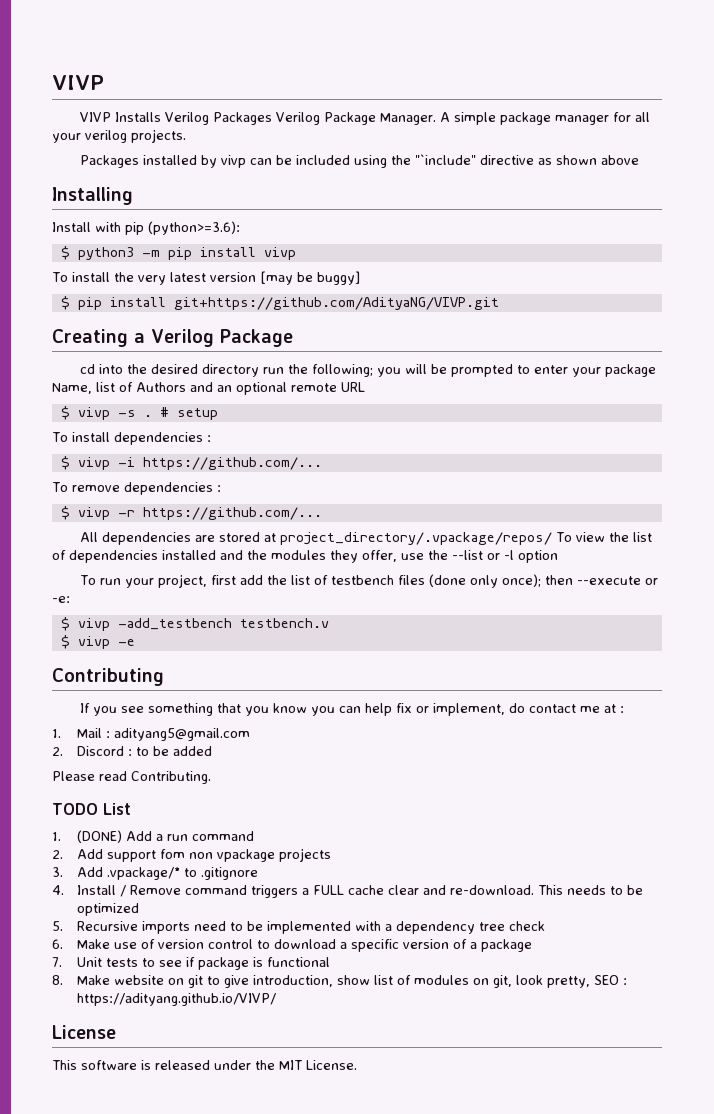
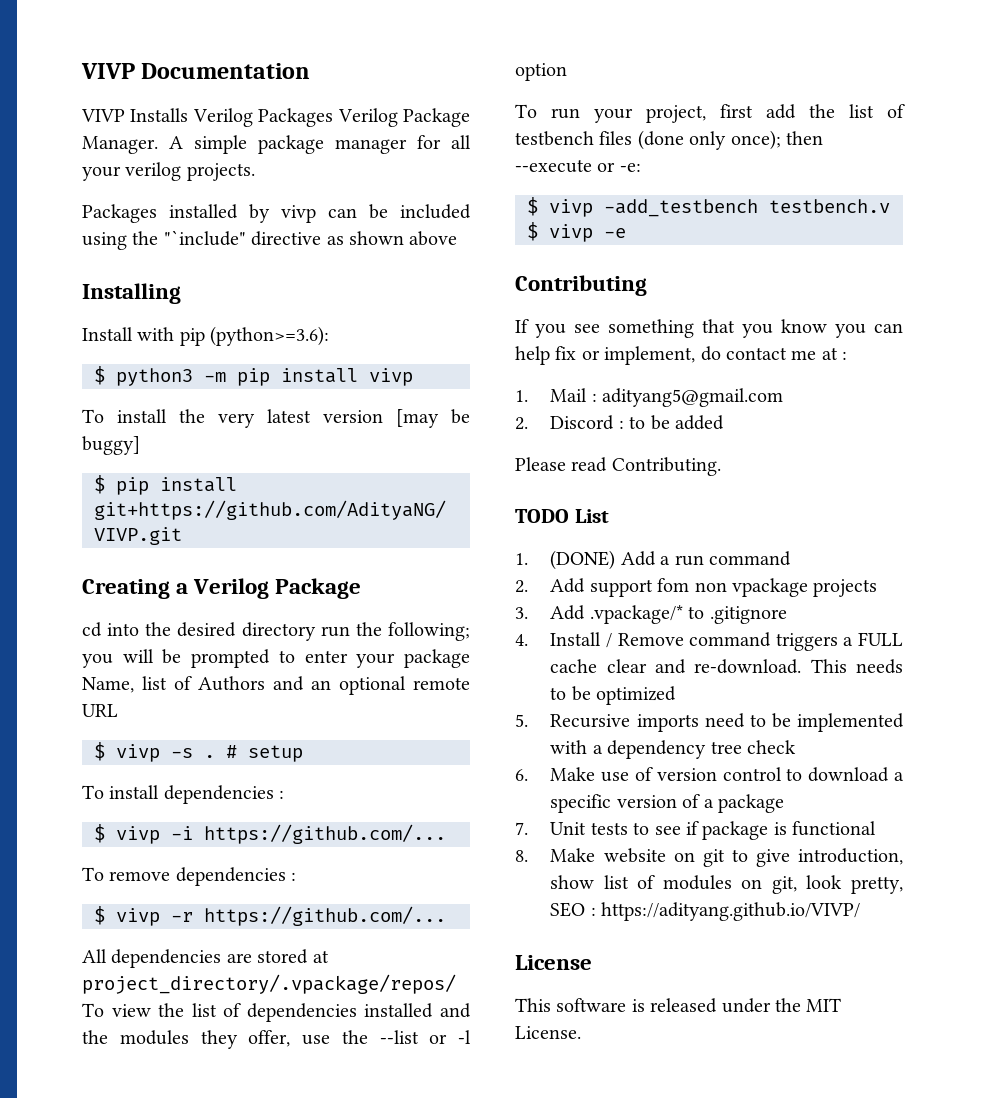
[52,75,104,90] VIVP -> [81,63,311,79] VIVP Documentation

